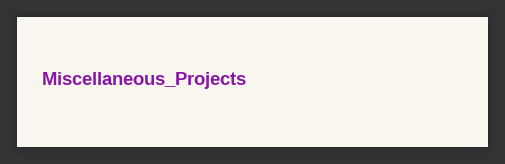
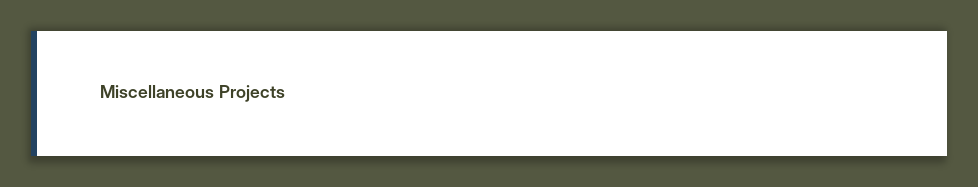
[42,72,246,89] Miscellaneous_Projects -> [100,85,285,102] Miscellaneous Projects

